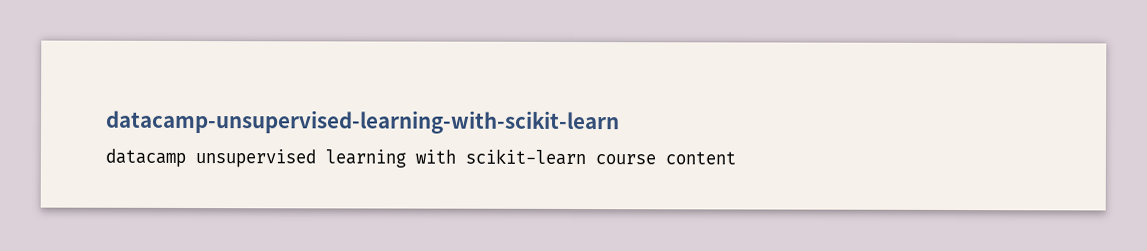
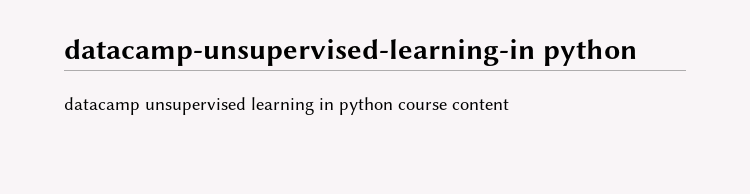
[105,109,620,135] datacamp-unsupervised-learning-with-scikit-learn -> [64,39,637,66] datacamp-unsupervised-learning-in python
[415,148,586,166] with scikit-learn -> [319,97,393,115] in python

